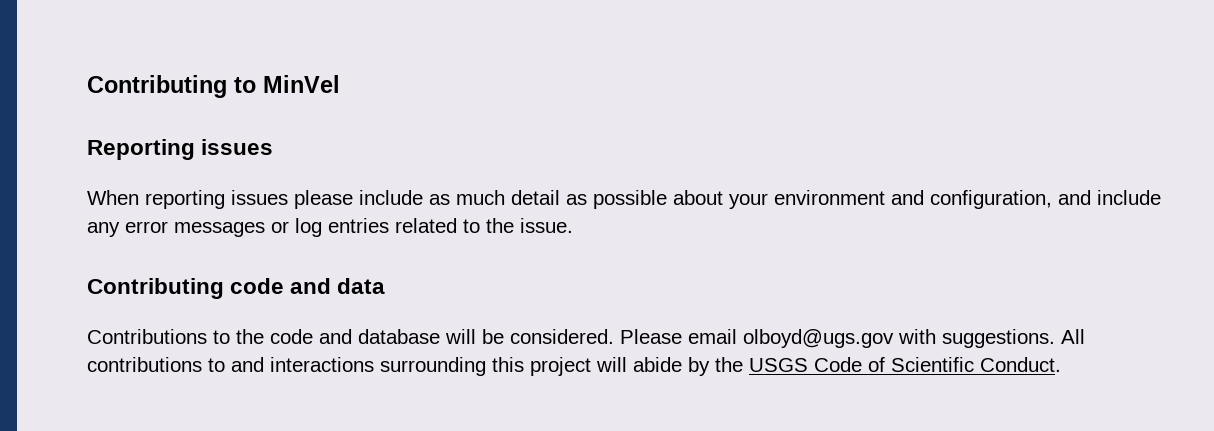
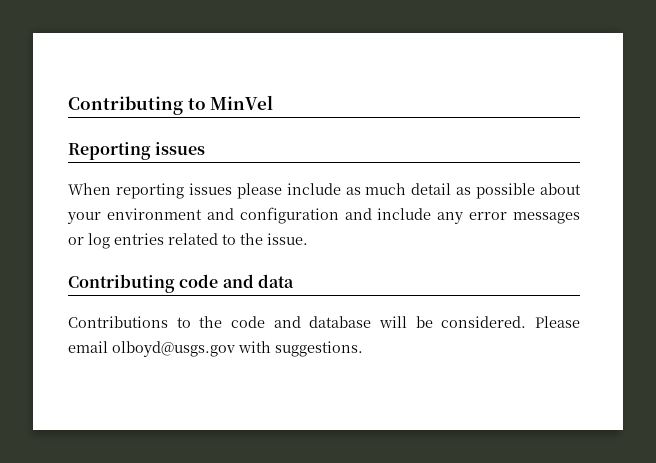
[930,190,1052,209] configuration, -> [239,207,339,224] configuration
[743,329,894,348] olboyd@ugs.gov -> [112,341,235,357] olboyd@usgs.gov
[1061,329,1085,344] [87,357,1061,376] All contributions to and interactions surrounding this project will abide by the USGS Code of Scientific Conduct. -> (363, 349) none

